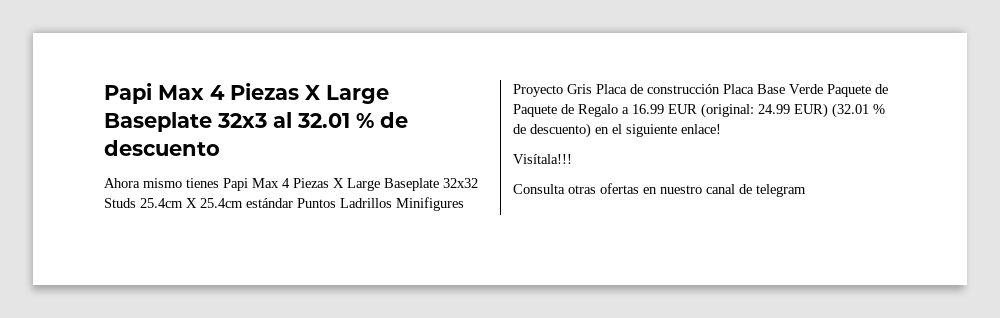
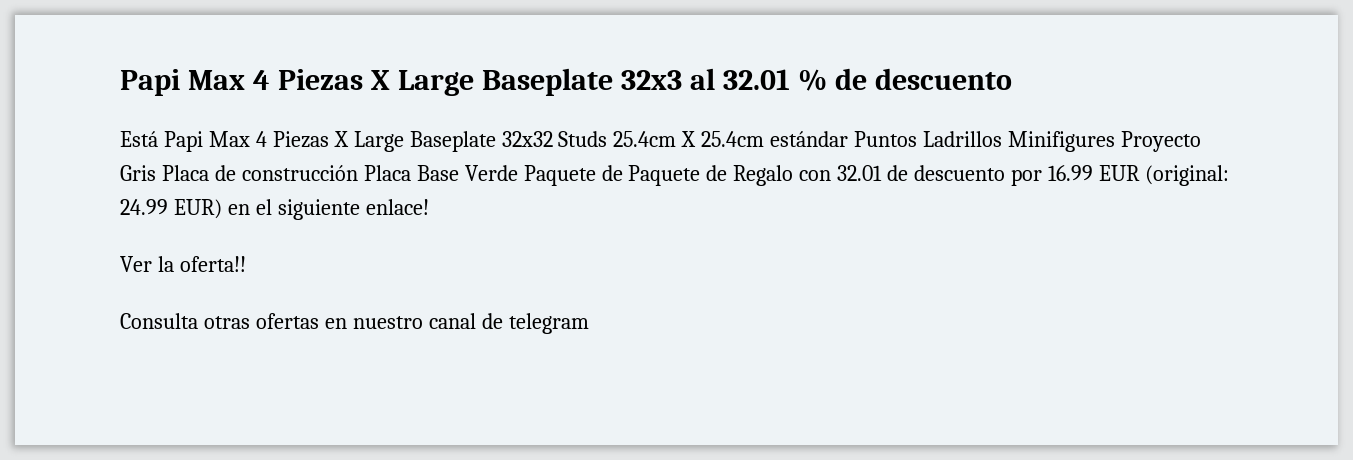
[104,178,219,188] Ahora mismo tienes -> [120,131,158,147] Está
[622,107,629,114] a -> [799,165,1043,186] con 32.01 de descuento por
[832,103,885,118] [513,123,591,138] (32.01 % de descuento) -> (222, 209) none
[513,154,572,164] Visítala!!! -> [120,256,246,272] Ver la oferta!!

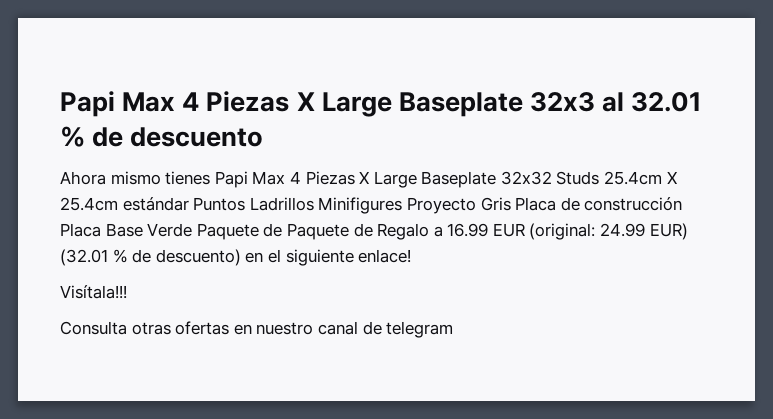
[120,131,158,147] Está -> [60,171,211,185] Ahora mismo tienes
[799,165,1043,186] con 32.01 de descuento por -> [433,226,443,237] a
(222, 209) none -> [60,249,241,266] (32.01 % de descuento)
[120,256,246,272] Ver la oferta!! -> [60,285,127,299] Visítala!!!

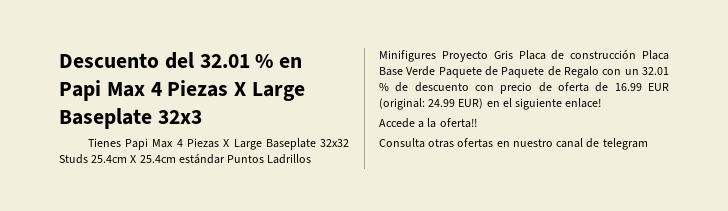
(60, 104) none -> [59,52,303,69] Descuento del 32.01 % en
[602,92,702,112] [60,126,264,147] [60,171,211,185] al 32.01 % de descuento // Ahora mismo tienes -> [87,138,121,147] // Tienes
[433,226,443,237] a -> [602,67,669,75] [379,82,609,94] con un 32.01 % de descuento con precio de oferta de
[60,249,241,266] (32.01 % de descuento) -> (484, 103) none
[60,285,127,299] Visítala!!! -> [379,118,477,128] Accede a la oferta!!

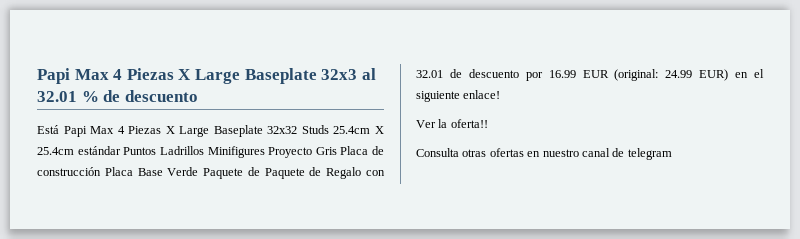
[59,52,303,69] Descuento del 32.01 % en -> (37, 76) none
[87,138,121,147] // Tienes -> [361,68,376,80] [37,90,198,102] [37,125,59,134] al 32.01 % de descuento // Está
[624,67,669,75] [379,82,609,94] un 32.01 % de descuento con precio de oferta de -> [416,69,543,81] 32.01 de descuento por
[379,118,425,128] Accede a -> [416,120,436,128] Ver

